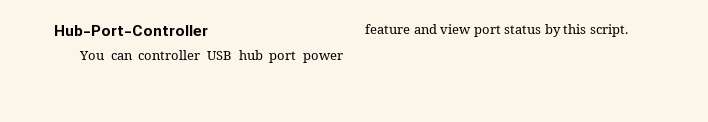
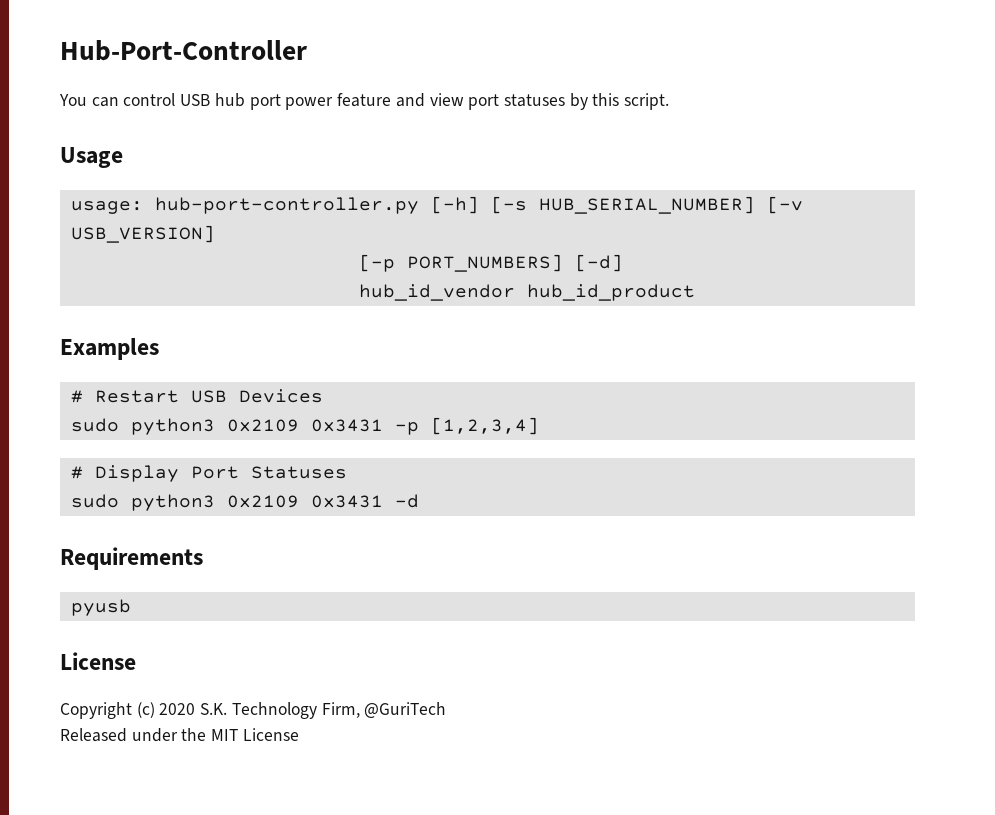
[138,50,201,60] controller -> [123,93,176,106] control
[504,25,542,34] status -> [503,94,565,107] statuses
(628, 30) none -> [60,147,123,168] [70,196,803,214] [70,225,215,243] [358,254,623,272] [358,284,695,301] [60,338,159,360] [70,389,323,403] [70,417,539,435] [70,465,347,482] [70,494,419,511] [60,547,203,570] [70,599,131,616] [60,652,136,670] [60,702,447,719] [60,728,299,742] // Usage // usage: hub-port-controller.py [-h] [-s HUB_SERIAL_NUMBER] [-v USB_VERSION] // [-p PORT_NUMBERS] [-d] // hub_id_vendor hub_id_product // Examples // # Restart USB Devices // sudo python3 0x2109 0x3431 -p [1,2,3,4] // # Display Port Statuses // sudo python3 0x2109 0x3431 -d // Requirements // pyusb // License // Copyright (c) 2020 S.K. Technology Firm, @GuriTech // Released under the MIT License

